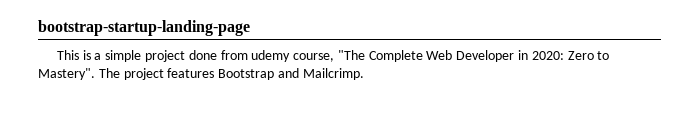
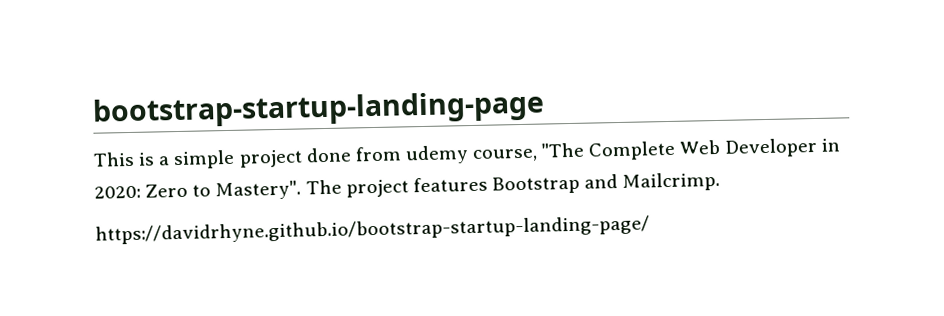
(364, 74) none -> [95,215,650,245] // https://davidrhyne.github.io/bootstrap-startup-landing-page/

